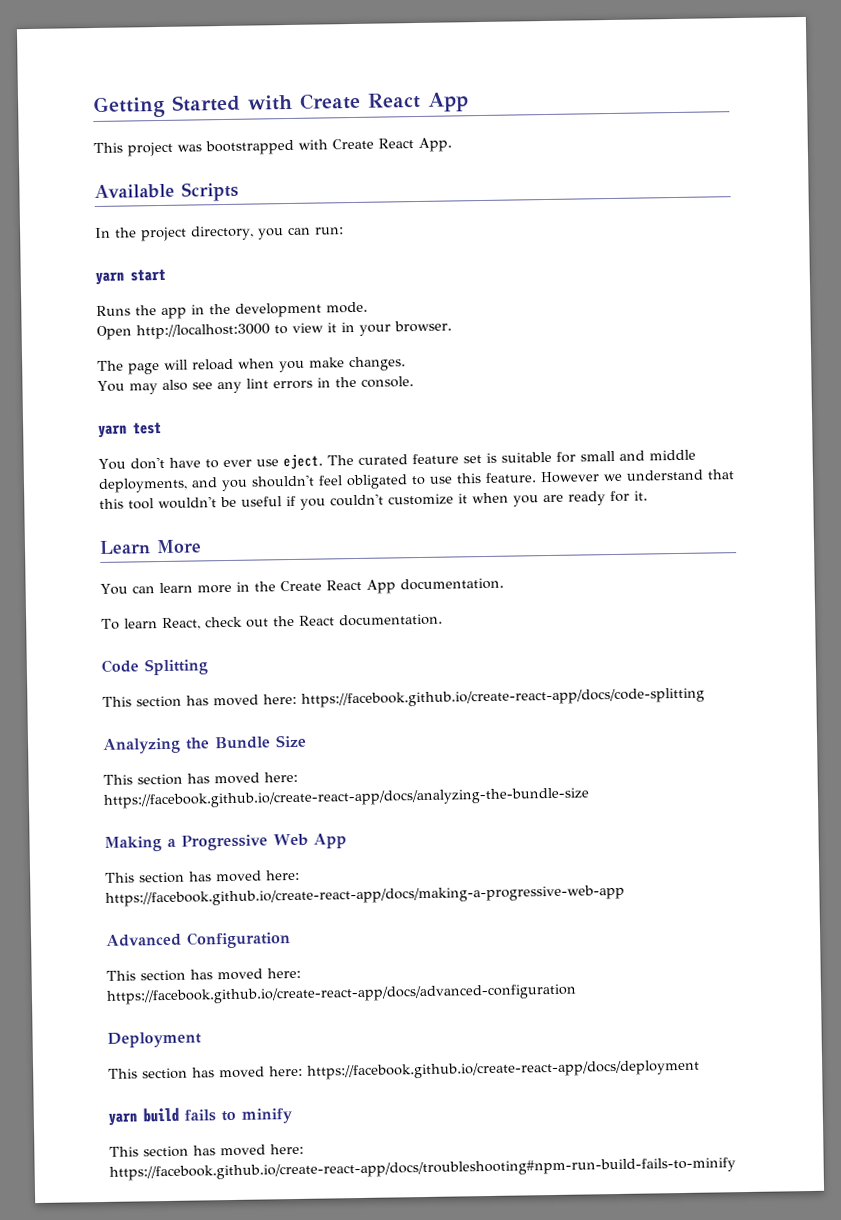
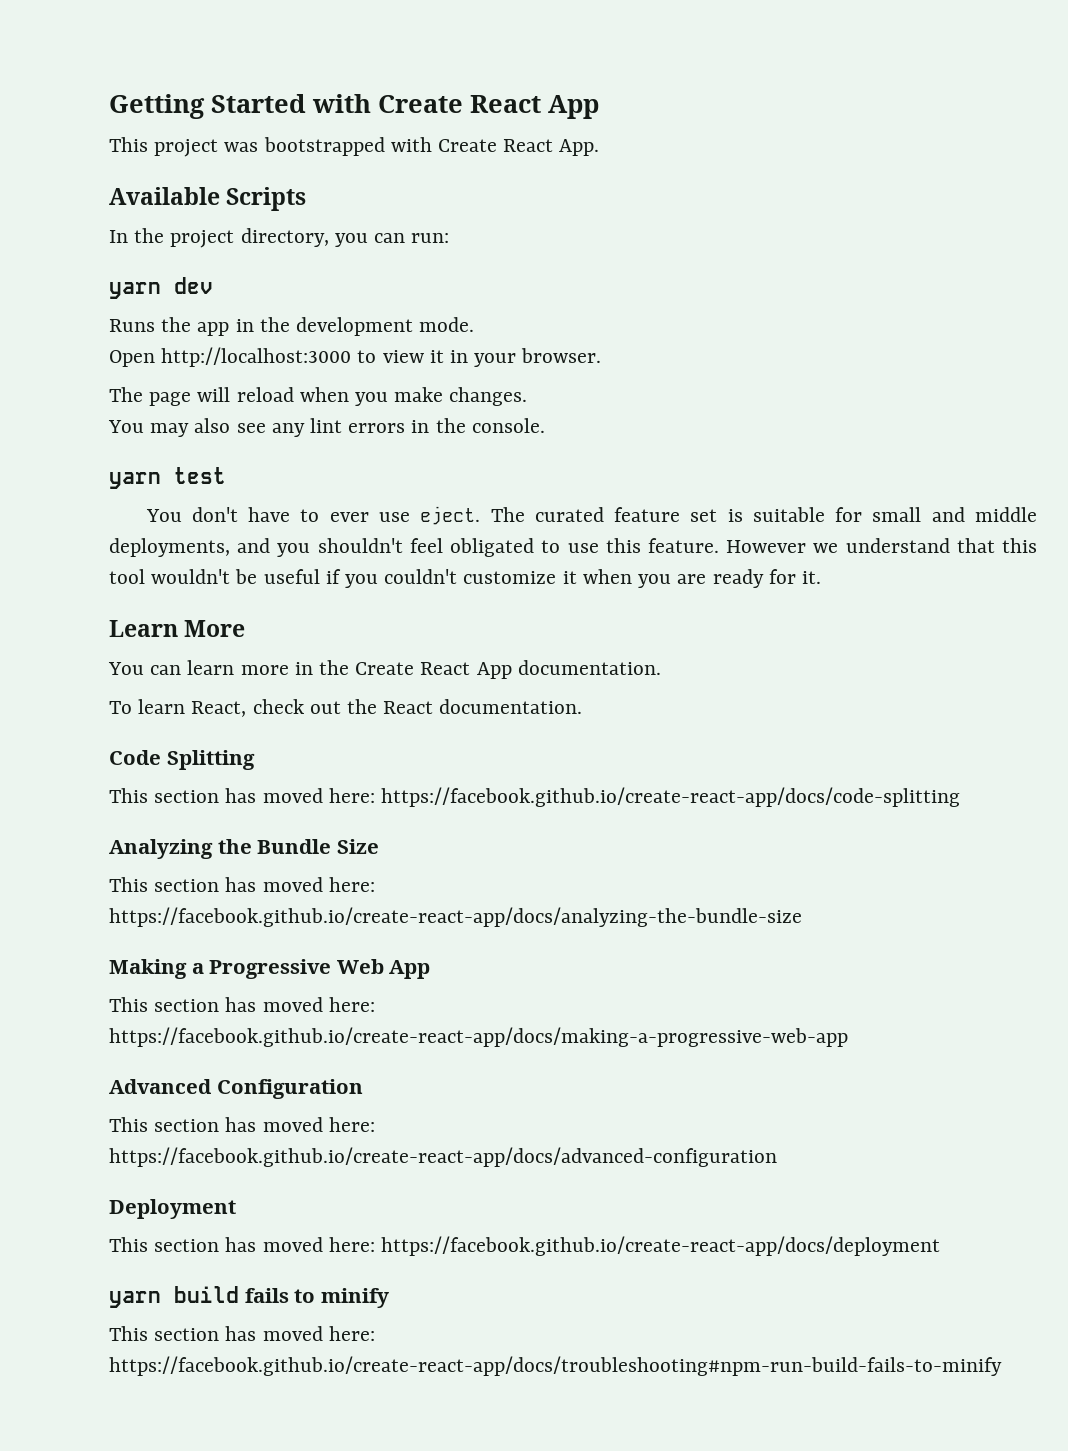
[130,268,166,282] start -> [174,277,213,294] dev

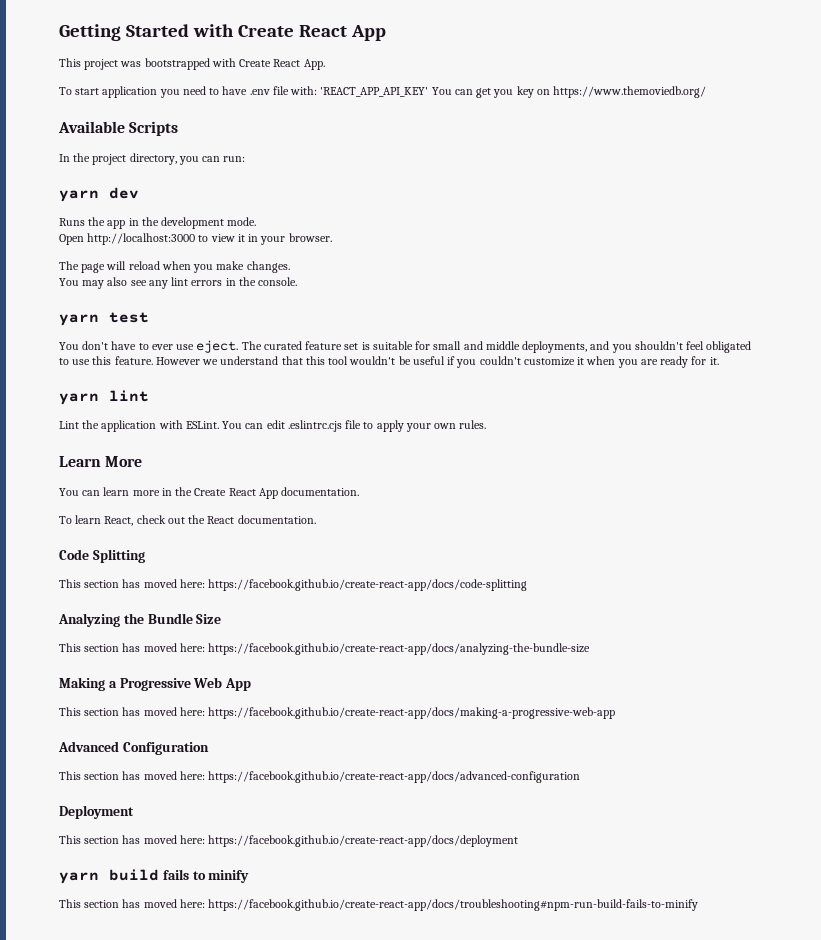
(600, 147) none -> [59,86,707,98] // To start application you need to have .env file with: 'REACT_APP_API_KEY' You can get you key on https://www.themoviedb.org/
(821, 577) none -> [59,390,149,405] [59,420,487,432] // yarn lint // Lint the application with ESLint. You can edit .eslintrc.cjs file to apply your own rules.

